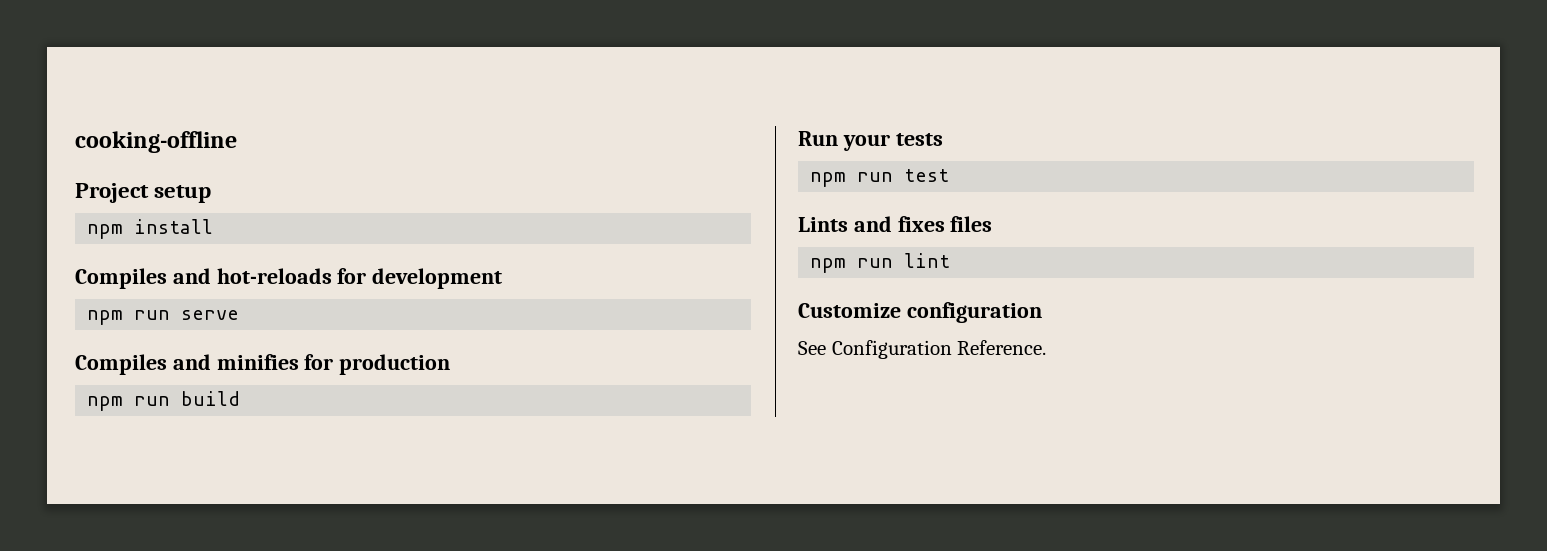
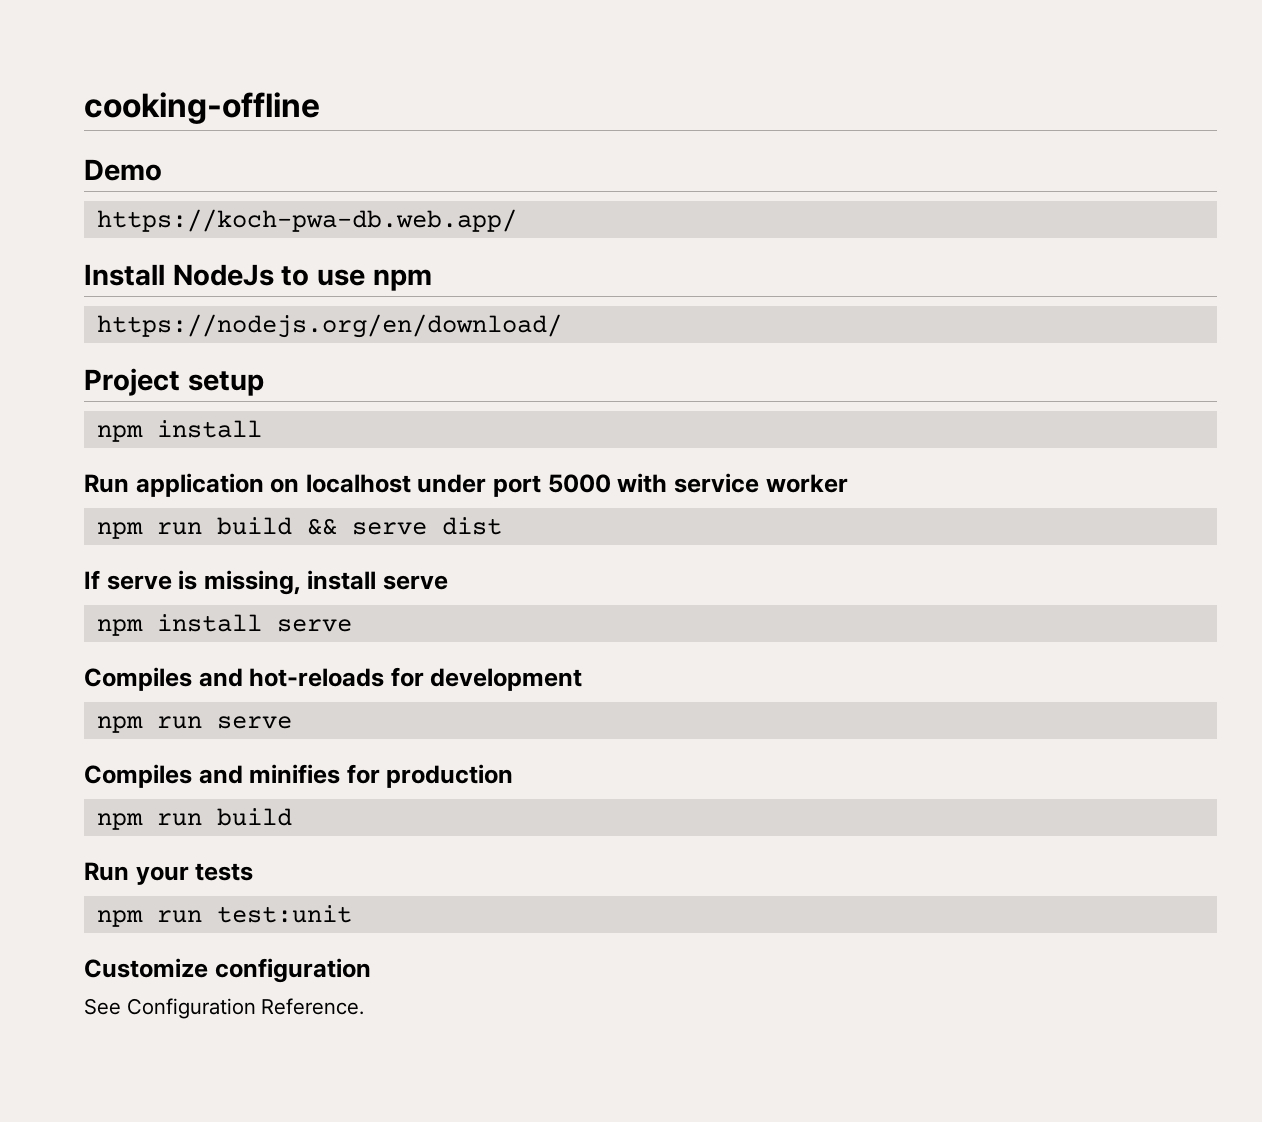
[75,183,212,203] [87,219,214,239] Project setup // npm install -> [84,159,162,181] [96,209,517,232] [84,264,432,291] [96,314,562,338] [84,368,264,396] [96,420,262,442] [84,473,848,497] [96,517,502,539] [84,570,449,595] [96,614,352,636] Demo // https://koch-pwa-db.web.app/ // Install NodeJs to use npm // https://nodejs.org/en/download/ // Project setup // npm install // Run application on localhost under port 5000 with service worker // npm run build && serve dist // If serve is missing, install serve // npm install serve
[904,169,950,182] [798,216,993,232] [810,253,951,273] test // Lints and fixes files // npm run lint -> [216,905,352,923] test:unit

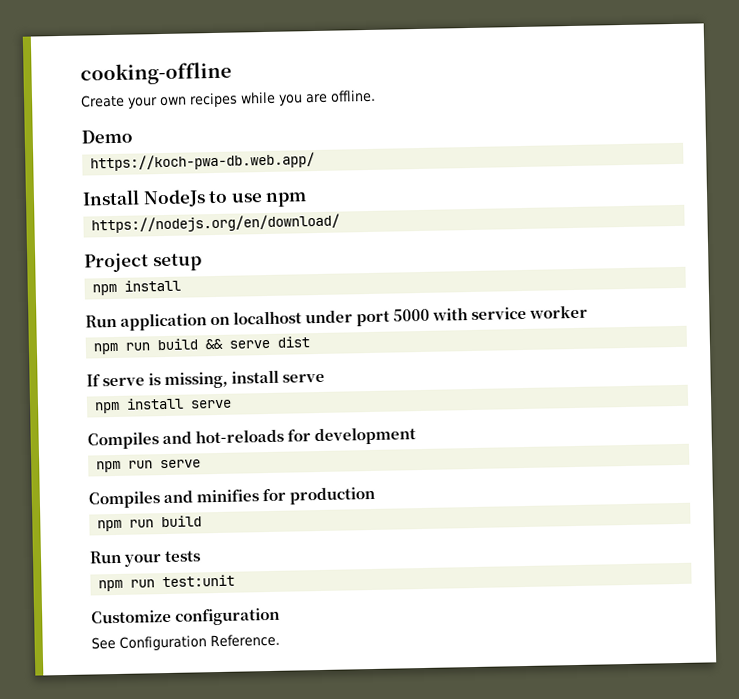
(320, 108) none -> [80,89,376,109] // Create your own recipes while you are offline.

